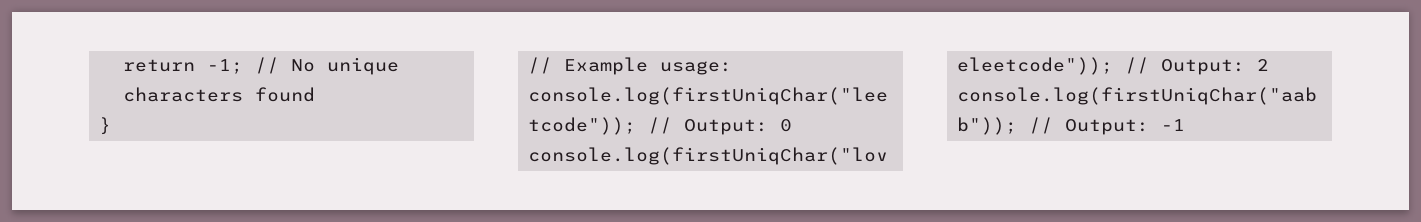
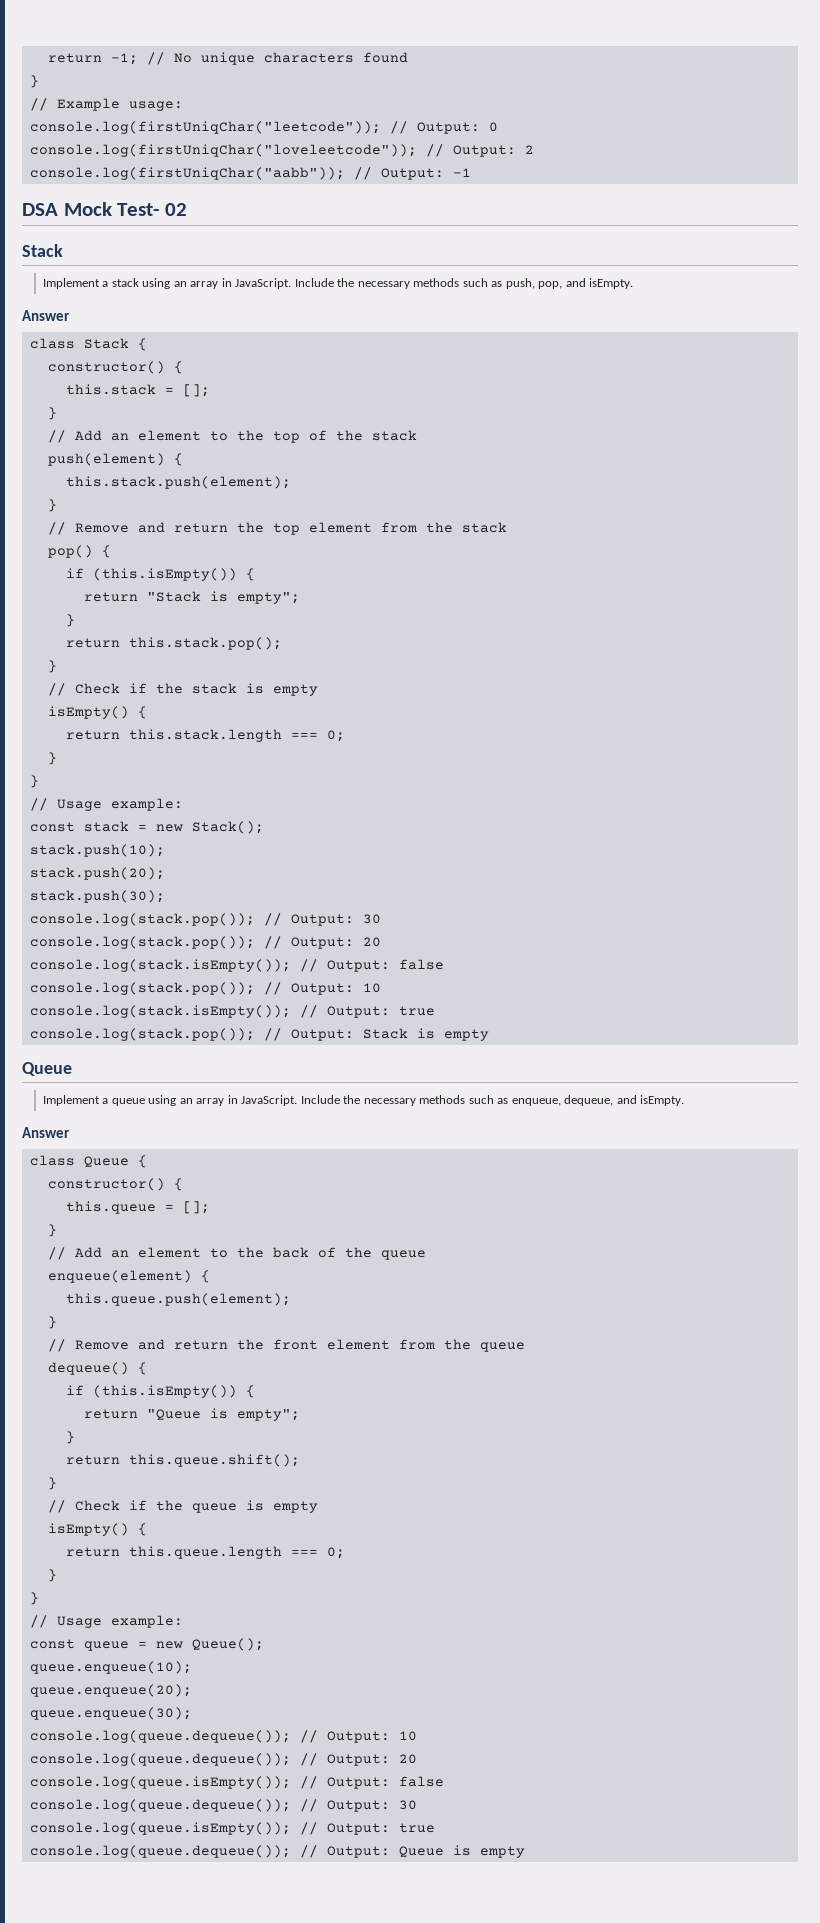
(1185, 125) none -> [22,202,187,216] [22,244,63,257] [42,278,634,289] [22,310,70,321] [29,338,147,351] [47,361,183,374] [65,384,210,397] [47,407,57,420] [47,430,417,443] [47,453,183,466] [65,476,291,489] [47,499,57,512] [47,522,507,535] [47,545,111,558] [65,568,255,581] [83,591,300,604] [65,614,75,627] [65,637,282,650] [47,660,57,673] [47,683,318,696] [47,706,147,719] [65,729,345,742] [47,752,57,765] [29,775,39,788] [29,798,183,811] [29,821,264,834] [29,844,165,857] [29,867,165,880] [29,890,165,903] [29,913,381,926] [29,936,381,949] [29,959,444,972] [29,982,381,995] [29,1005,435,1018] [29,1028,489,1041] [22,1062,72,1076] [42,1095,685,1106] [22,1127,70,1138] [29,1155,147,1168] [47,1178,183,1191] [65,1201,210,1214] [47,1224,57,1237] [47,1247,426,1260] [47,1270,210,1283] [65,1293,291,1306] [47,1316,57,1329] [47,1339,525,1352] [47,1362,147,1375] [65,1385,255,1398] [83,1408,300,1421] [65,1431,75,1444] [65,1454,300,1467] [47,1477,57,1490] [47,1500,318,1513] [47,1523,147,1536] [65,1546,345,1559] [47,1569,57,1582] [29,1592,39,1605] [29,1615,183,1628] [29,1638,264,1651] [29,1661,192,1674] [29,1684,192,1697] [29,1707,192,1720] [29,1730,417,1743] [29,1753,417,1766] [29,1776,444,1789] [29,1799,417,1812] [29,1822,435,1835] [29,1845,525,1858] // DSA Mock Test- 02 // Stack // Implement a stack using an array in JavaScript. Include the necessary methods such as push, pop, and isEmpty. // Answer // class Stack { // constructor() { // this.stack = []; // } // // Add an element to the top of the stack // push(element) { // this.stack.push(element); // } // // Remove and return the top element from the stack // pop() { // if (this.isEmpty()) { // return "Stack is empty"; // } // return this.stack.pop(); // } // // Check if the stack is empty // isEmpty() { // return this.stack.length === 0; // } // } // // Usage example: // const stack = new Stack(); // stack.push(10); // stack.push(20); // stack.push(30); // console.log(stack.pop()); // Output: 30 // console.log(stack.pop()); // Output: 20 // console.log(stack.isEmpty()); // Output: false // console.log(stack.pop()); // Output: 10 // console.log(stack.isEmpty()); // Output: true // console.log(stack.pop()); // Output: Stack is empty // Queue // Implement a queue using an array in JavaScript. Include the necessary methods such as enqueue, dequeue, and isEmpty. // Answer // class Queue { // constructor() { // this.queue = []; // } // // Add an element to the back of the queue // enqueue(element) { // this.queue.push(element); // } // // Remove and return the front element from the queue // dequeue() { // if (this.isEmpty()) { // return "Queue is empty"; // } // return this.queue.shift(); // } // // Check if the queue is empty // isEmpty() { // return this.queue.length === 0; // } // } // // Usage example: // const queue = new Queue(); // queue.enqueue(10); // queue.enqueue(20); // queue.enqueue(30); // console.log(queue.dequeue()); // Output: 10 // console.log(queue.dequeue()); // Output: 20 // console.log(queue.isEmpty()); // Output: false // console.log(queue.dequeue()); // Output: 30 // console.log(queue.isEmpty()); // Output: true // console.log(queue.dequeue()); // Output: Queue is empty

